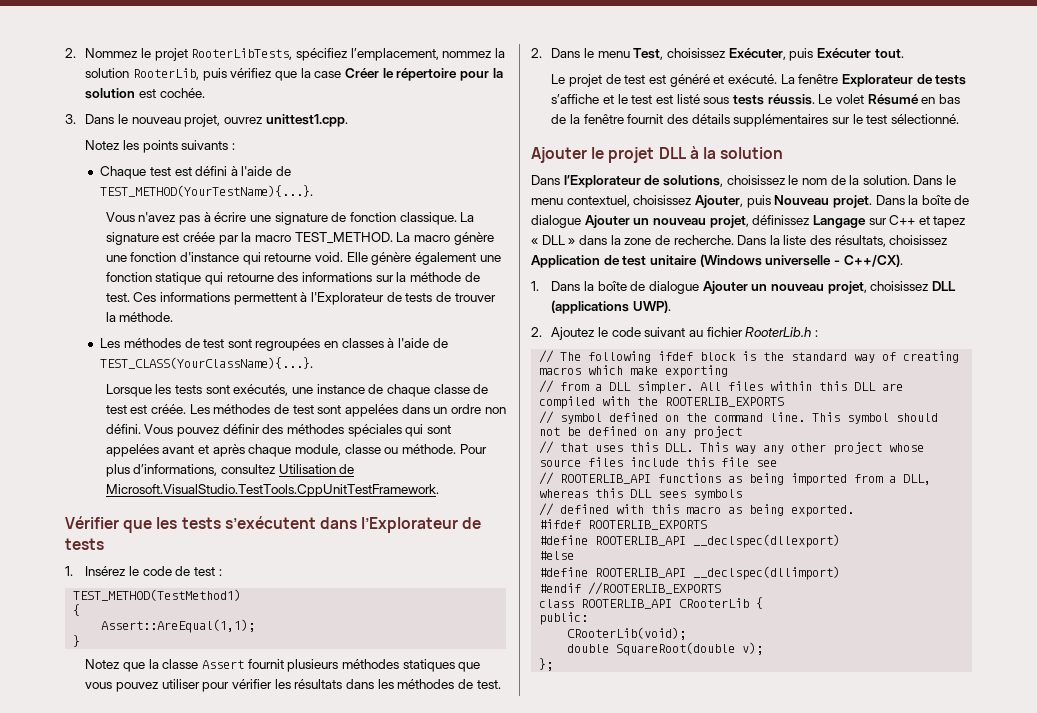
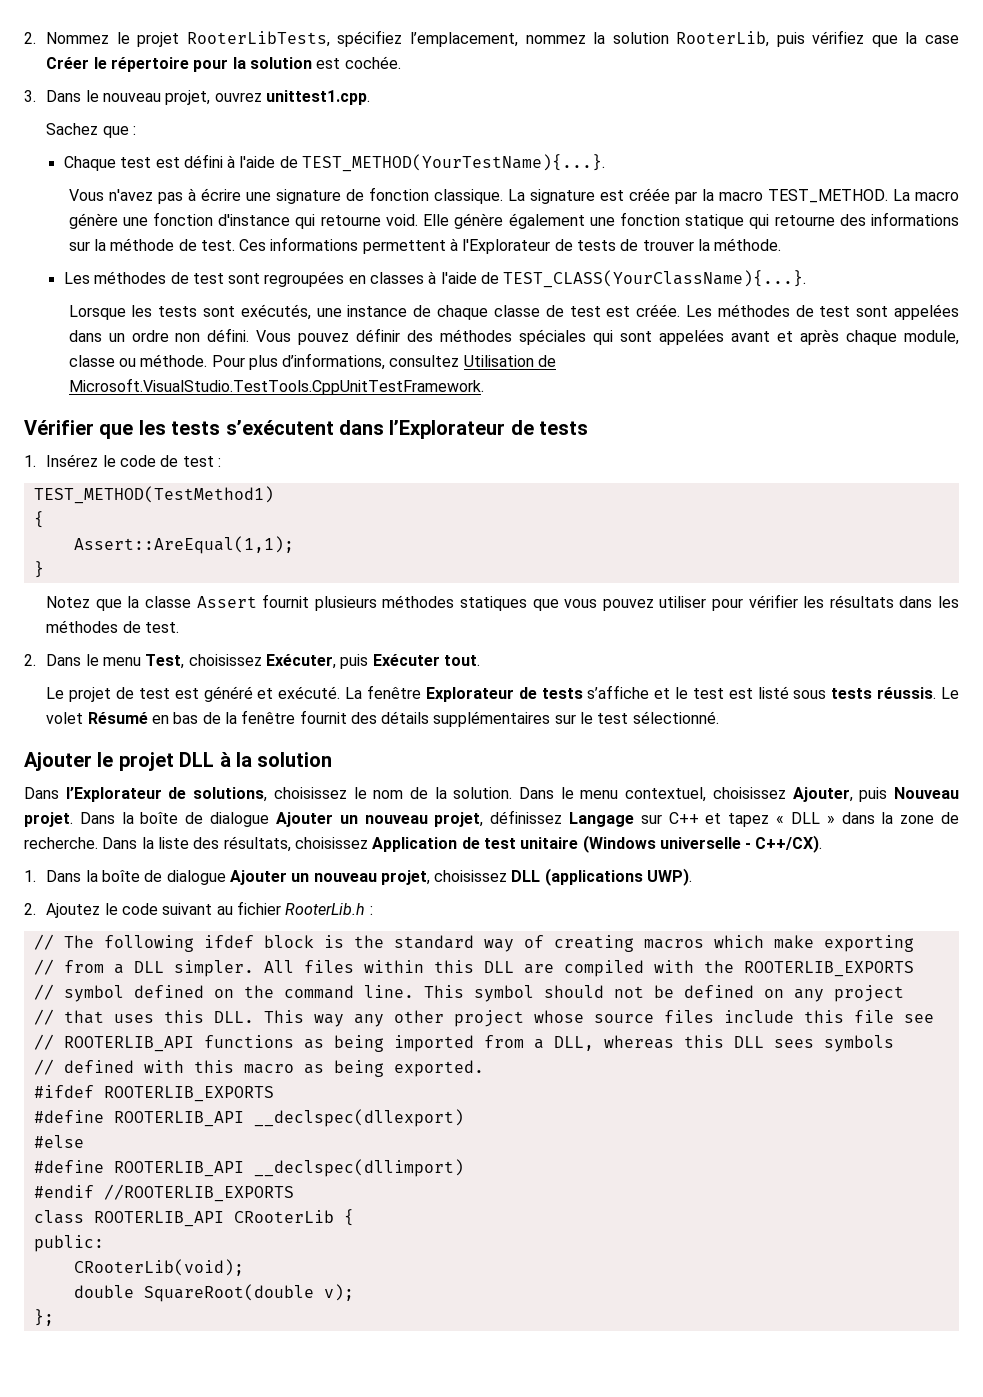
[85,140,229,153] Notez les points suivants -> [46,123,129,138] Sachez que

